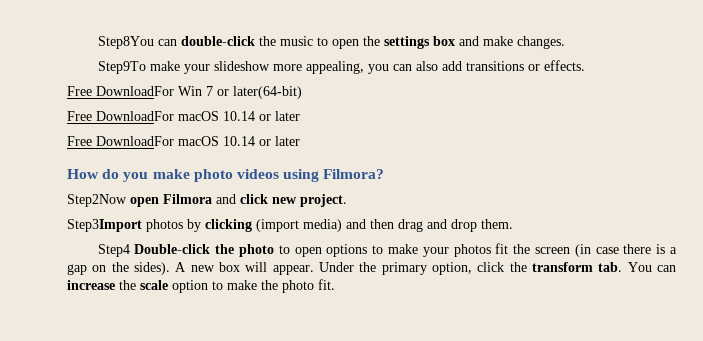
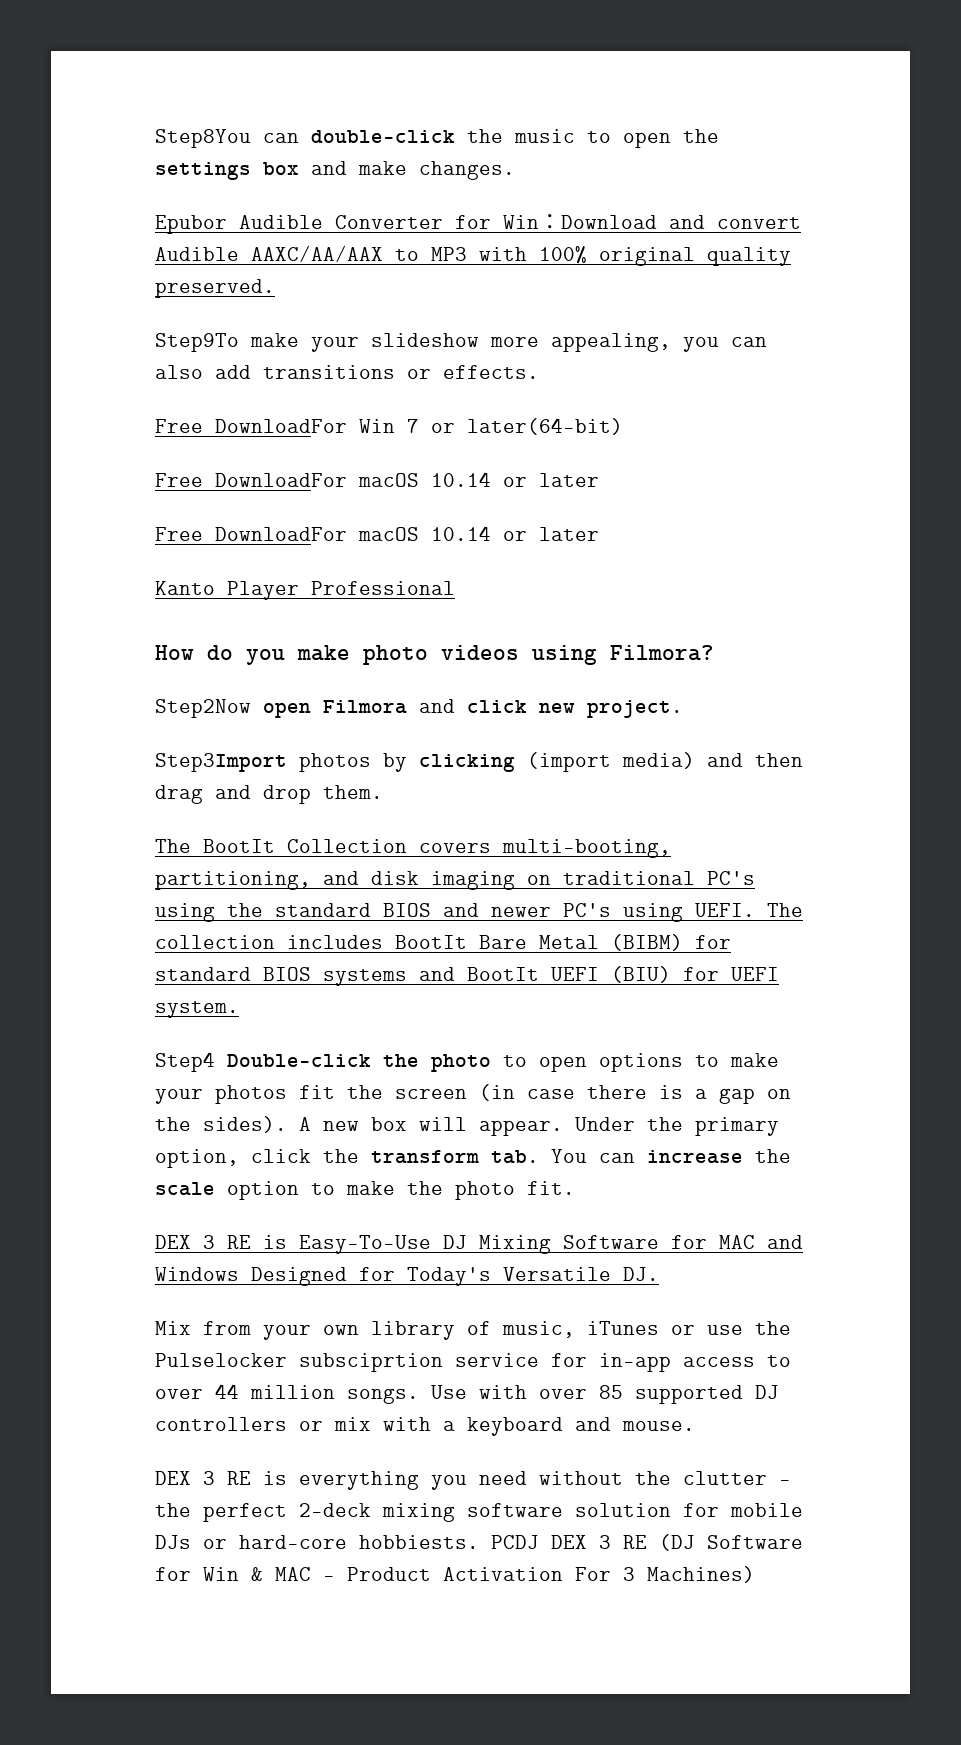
(565, 42) none -> [155,214,801,234] [155,245,791,266] [155,279,275,298] // Epubor Audible Converter for Win：Download and convert Audible AAXC/AA/AAX to MP3 with 100% original quality preserved.
(300, 141) none -> [155,581,455,600] // Kanto Player Professional
(513, 224) none -> [155,839,671,858] [155,871,755,890] [155,903,803,922] [155,934,731,951] [155,966,779,986] [155,1001,239,1018] // The BootIt Collection covers multi-booting, partitioning, and disk imaging on traditional PC's using the standard BIOS and newer PC's using UEFI. The collection includes BootIt Bare Metal (BIBM) for standard BIOS systems and BootIt UEFI (BIU) for UEFI system.
(335, 284) none -> [155,1235,803,1254] [155,1267,659,1286] [155,1321,791,1340] [155,1353,791,1372] [155,1384,779,1404] [155,1417,695,1436] [155,1471,791,1490] [155,1503,803,1522] [155,1534,803,1551] [155,1566,755,1583] // DEX 3 RE is Easy-To-Use DJ Mixing Software for MAC and Windows Designed for Today's Versatile DJ. // Mix from your own library of music, iTunes or use the Pulselocker subsciprtion service for in-app access to over 44 million songs. Use with over 85 supported DJ controllers or mix with a keyboard and mouse. // DEX 3 RE is everything you need without the clutter - the perfect 2-deck mixing software solution for mobile DJs or hard-core hobbiests. PCDJ DEX 3 RE (DJ Software for Win & MAC - Product Activation For 3 Machines)

